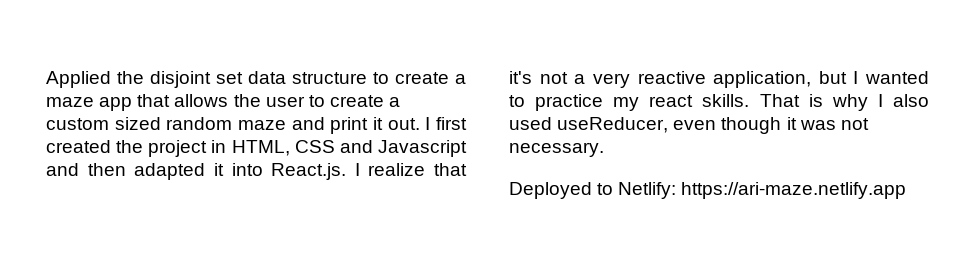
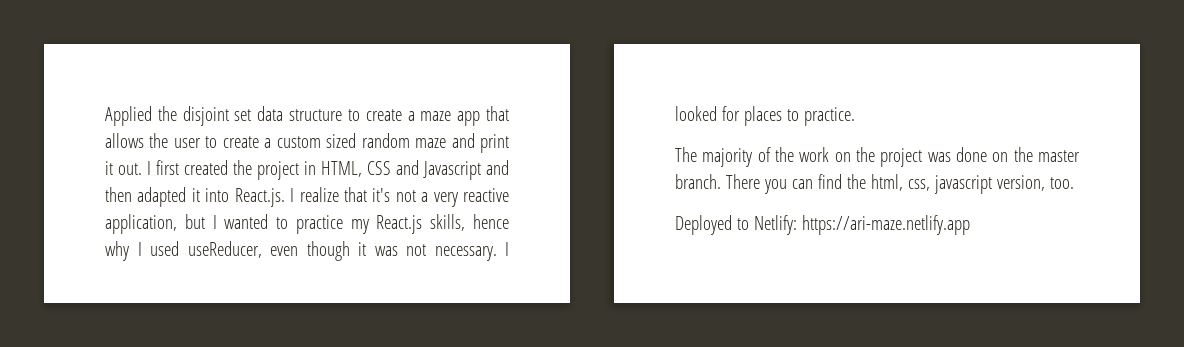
[649,94,823,107] react skills. That is -> [376,214,509,234] React.js skills, hence
[892,94,929,107] also -> (142, 249) none
(604, 149) none -> [504,242,509,256] [675,106,855,126] [675,147,1080,167] [675,174,1074,194] I looked for places to practice. // The majority of the work on the project was done on the master branch. There you can find the html, css, javascript version, too.

